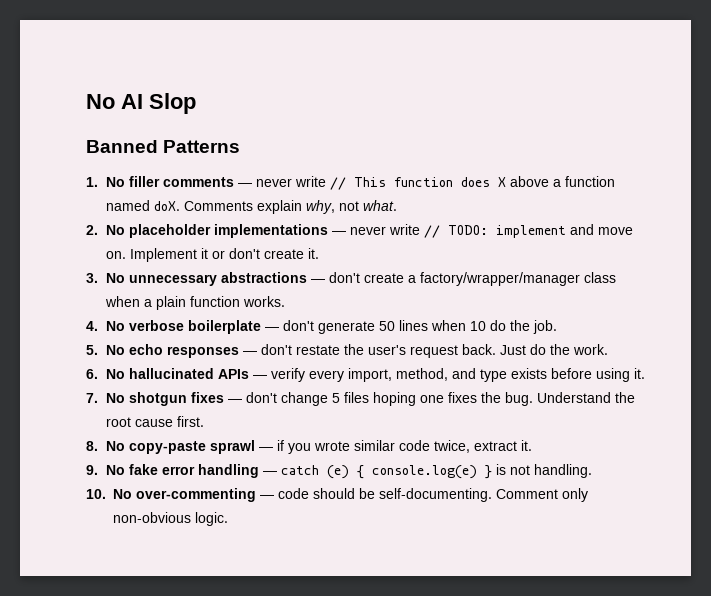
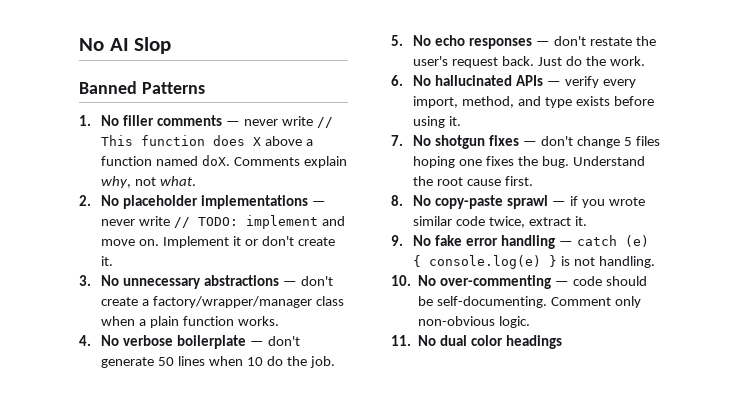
(228, 519) none -> [391,335,562,349] // 11. No dual color headings

